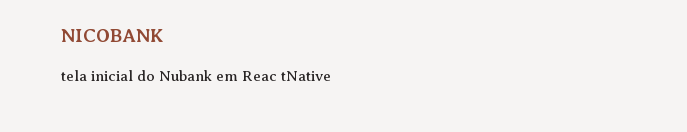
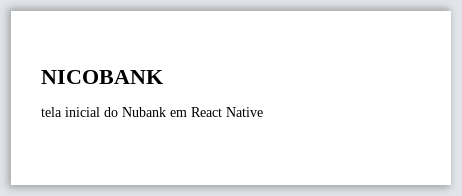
[242,71,332,81] Reac tNative -> [191,107,263,117] React Native

